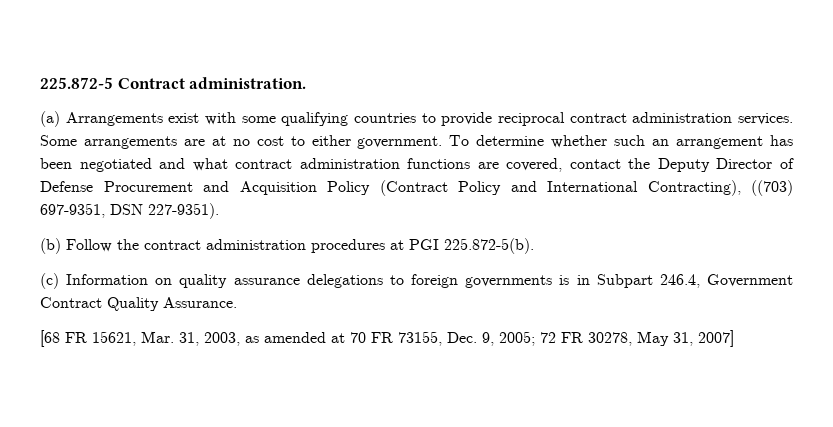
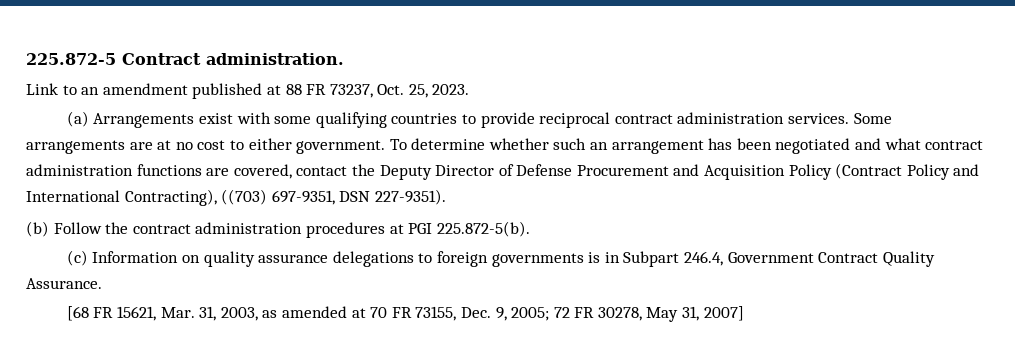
(307, 83) none -> [26,83,470,99] // Link to an amendment published at 88 FR 73237, Oct. 25, 2023.

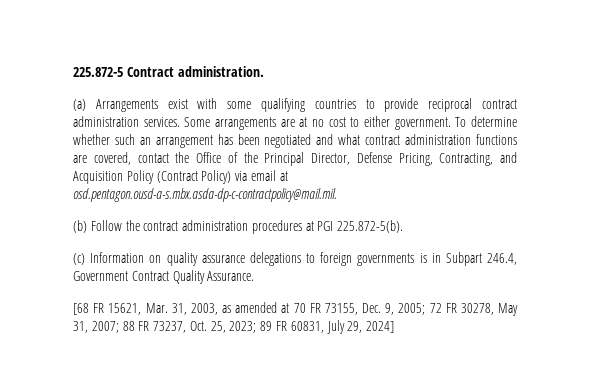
[26,83,470,99] // Link to an amendment published at 88 FR 73237, Oct. 25, 2023. -> (264, 71) none
[379,163,980,180] [26,189,446,206] Deputy Director of Defense Procurement and Acquisition Policy (Contract Policy and International Contracting), ((703) 697-9351, DSN 227-9351). -> [196,152,517,166] [73,170,288,184] [73,188,337,202] Office of the Principal Director, Defense Pricing, Contracting, and Acquisition Policy (Contract Policy) via email at osd.pentagon.ousd-a-s.mbx.asda-dp-c-contractpolicy@mail.mil.
[703,306,744,321] 2007] -> [91,320,395,334] 2007; 88 FR 73237, Oct. 25, 2023; 89 FR 60831, July 29, 2024]

